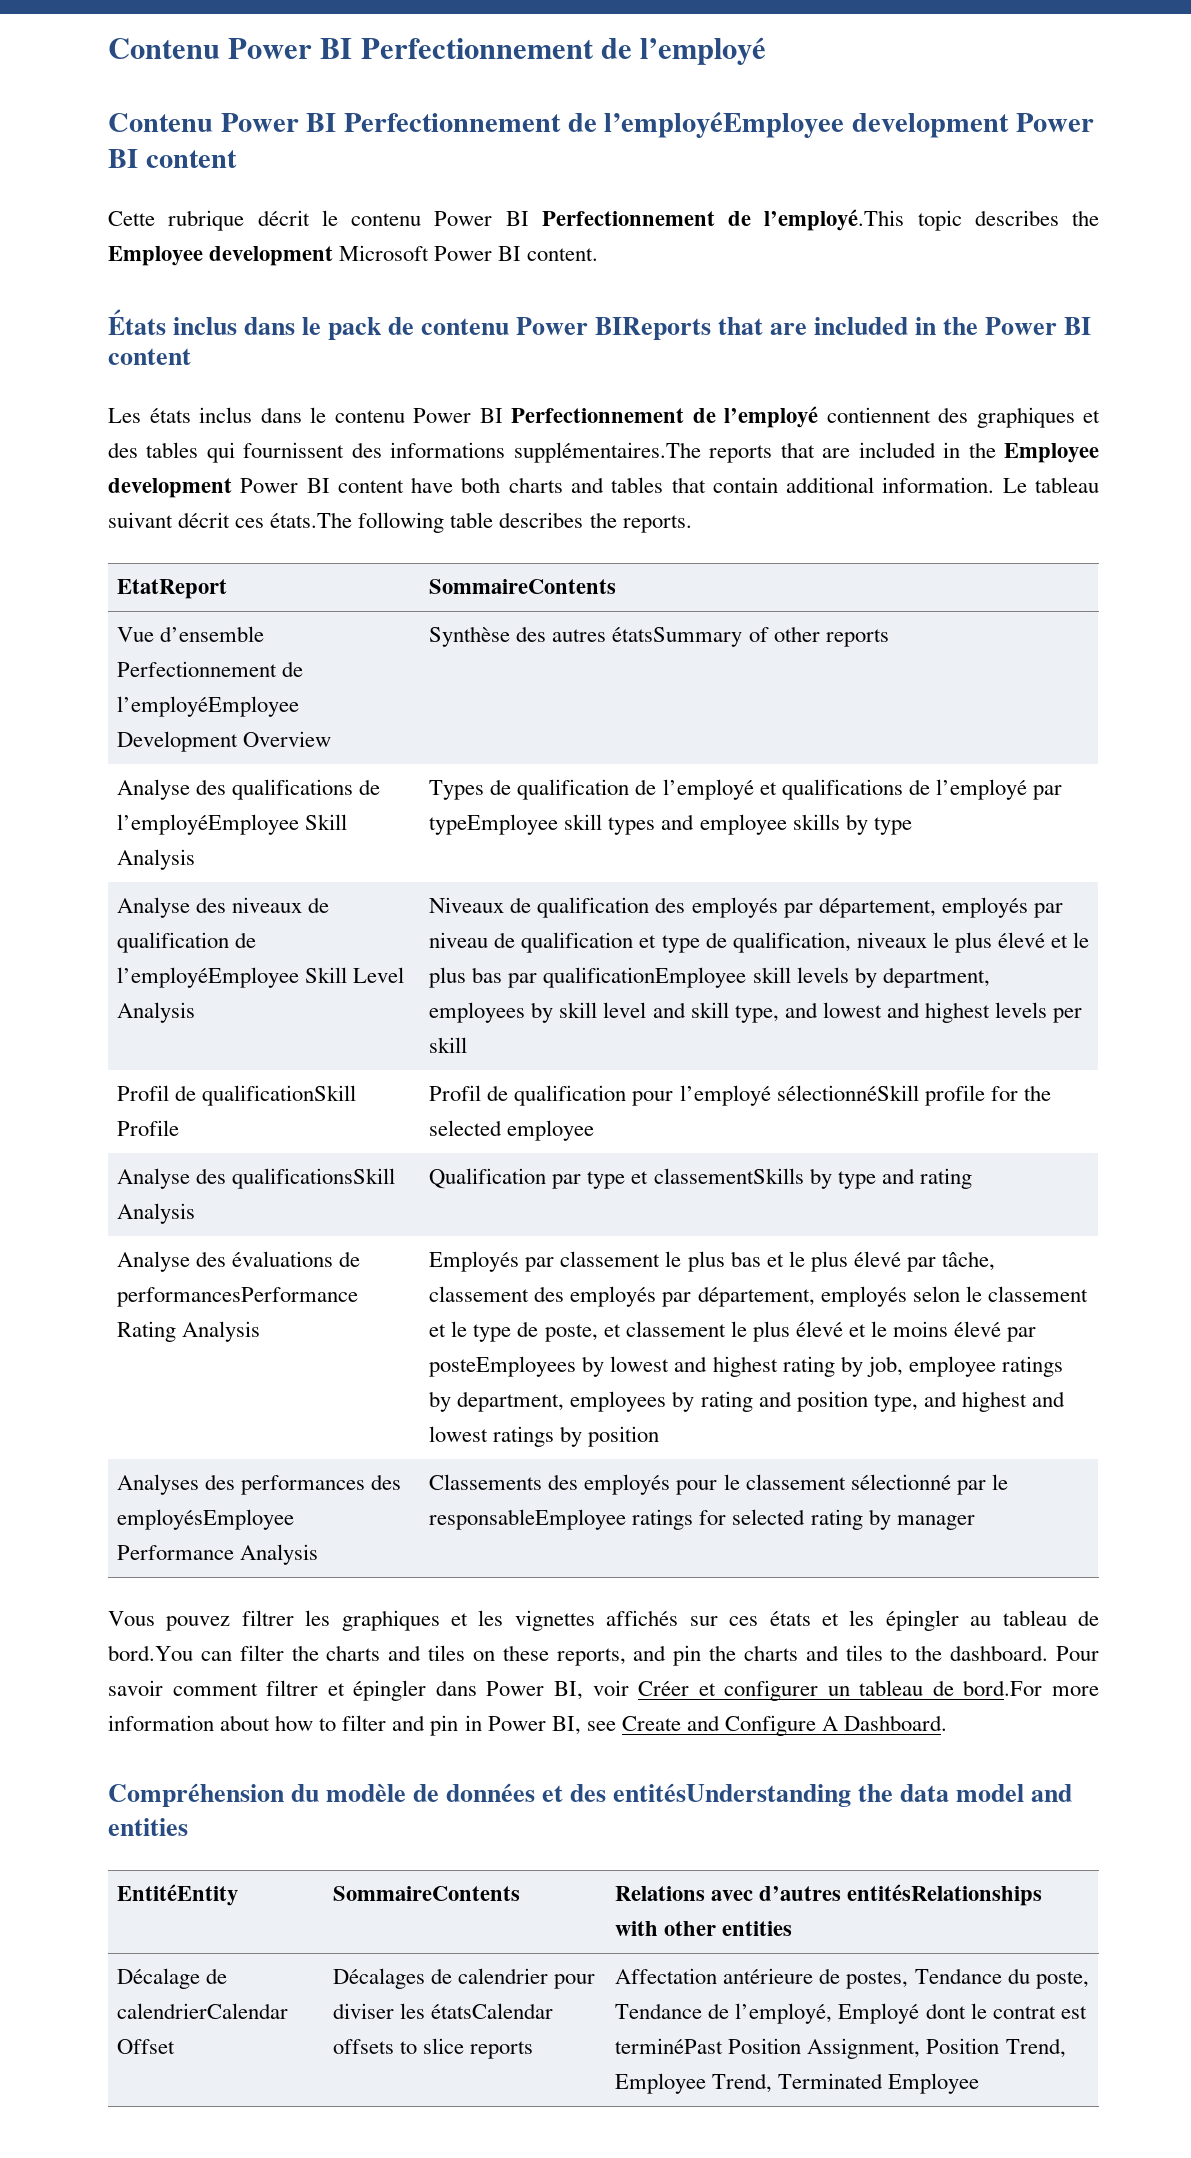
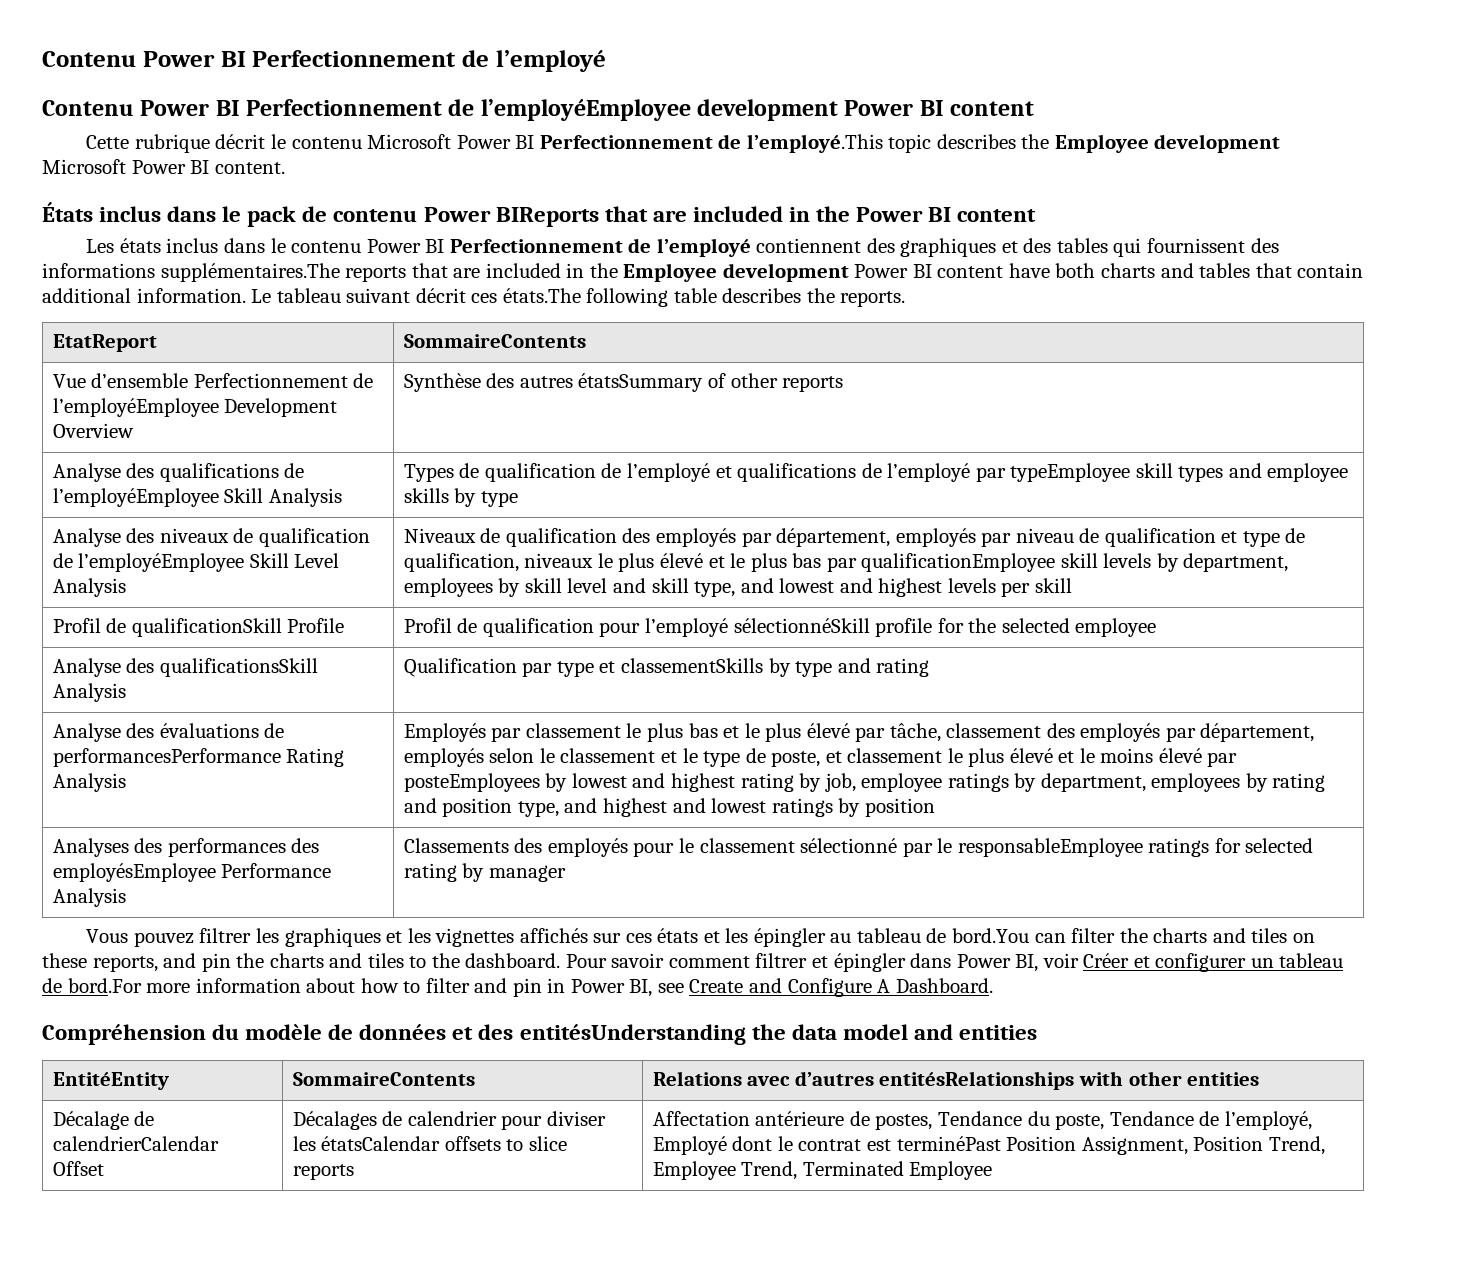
(421, 219) none -> [367,134,452,149] Microsoft

